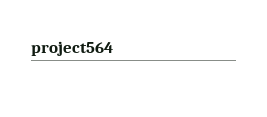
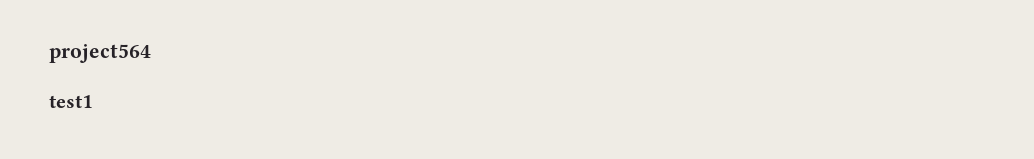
(113, 48) none -> [49,95,93,108] // test1

